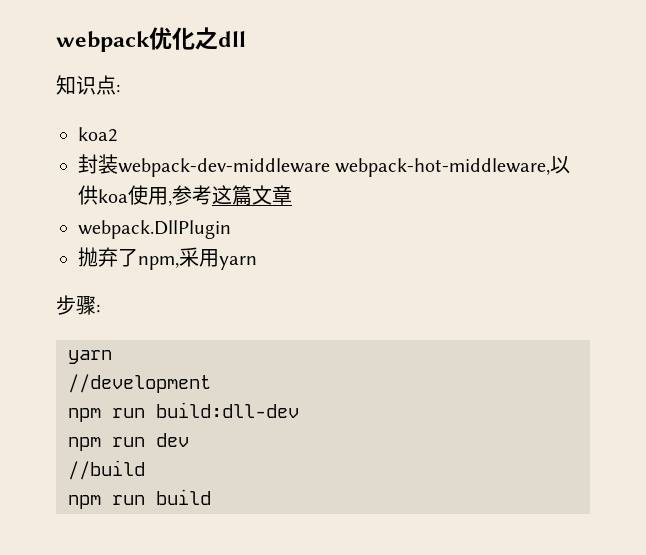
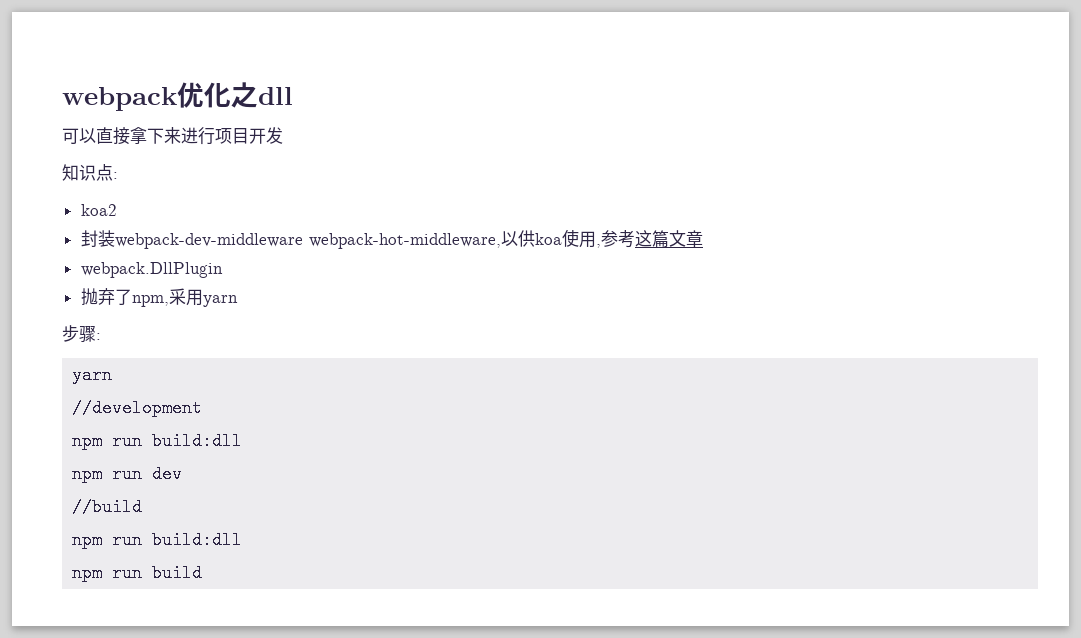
(246, 39) none -> [62,127,283,145] // 可以直接拿下来进行项目开发
[156,402,299,418] build:dll-dev -> [152,432,243,450] build:dll
(145, 470) none -> [72,531,243,549] // npm run build:dll

